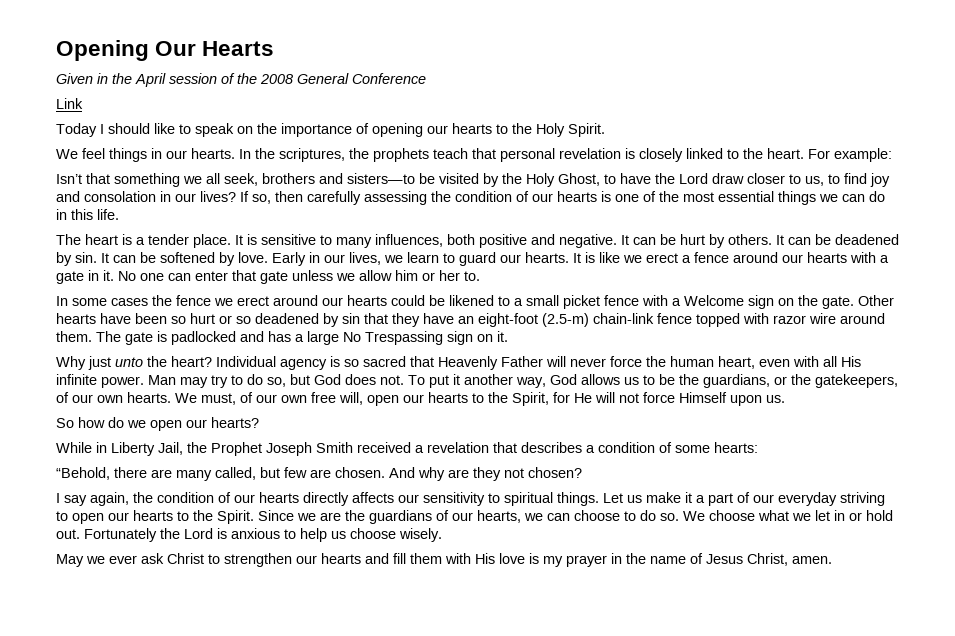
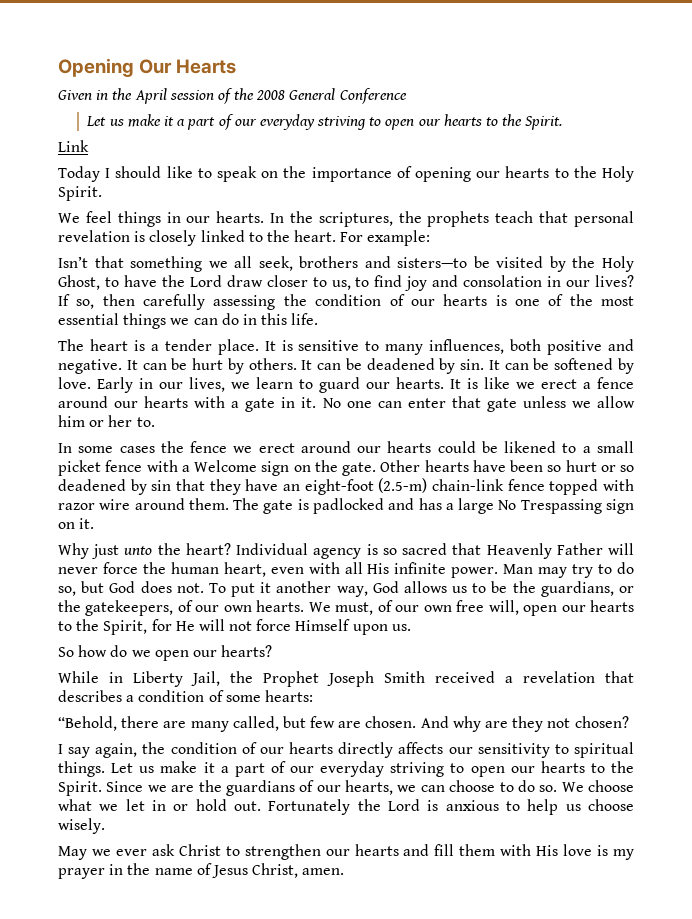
(426, 78) none -> [86,114,563,130] // Let us make it a part of our everyday striving to open our hearts to the Spirit.

